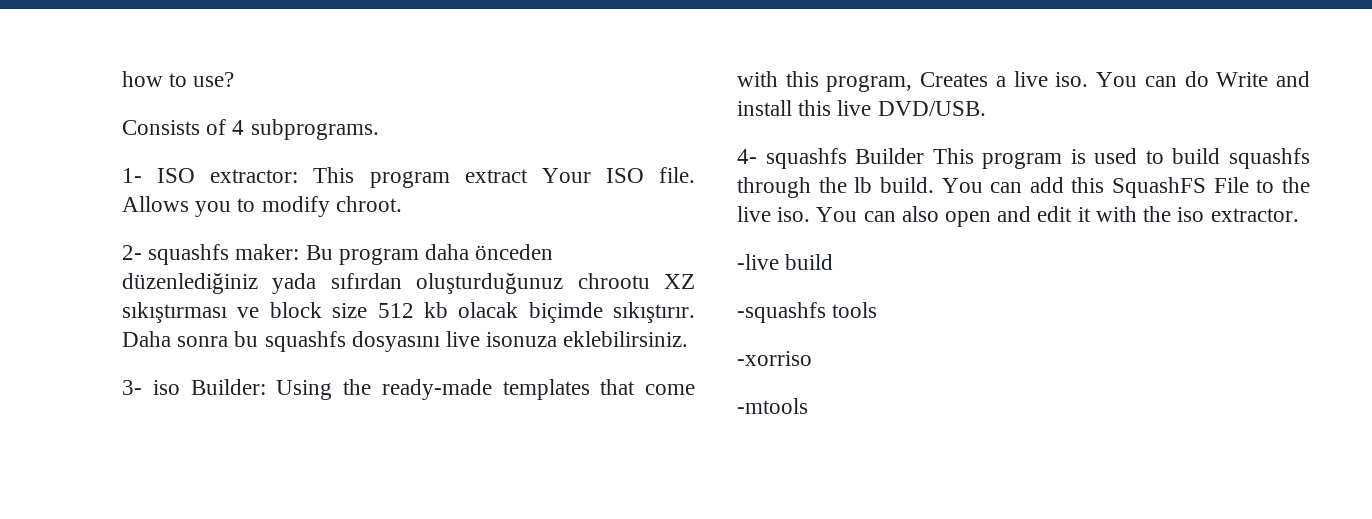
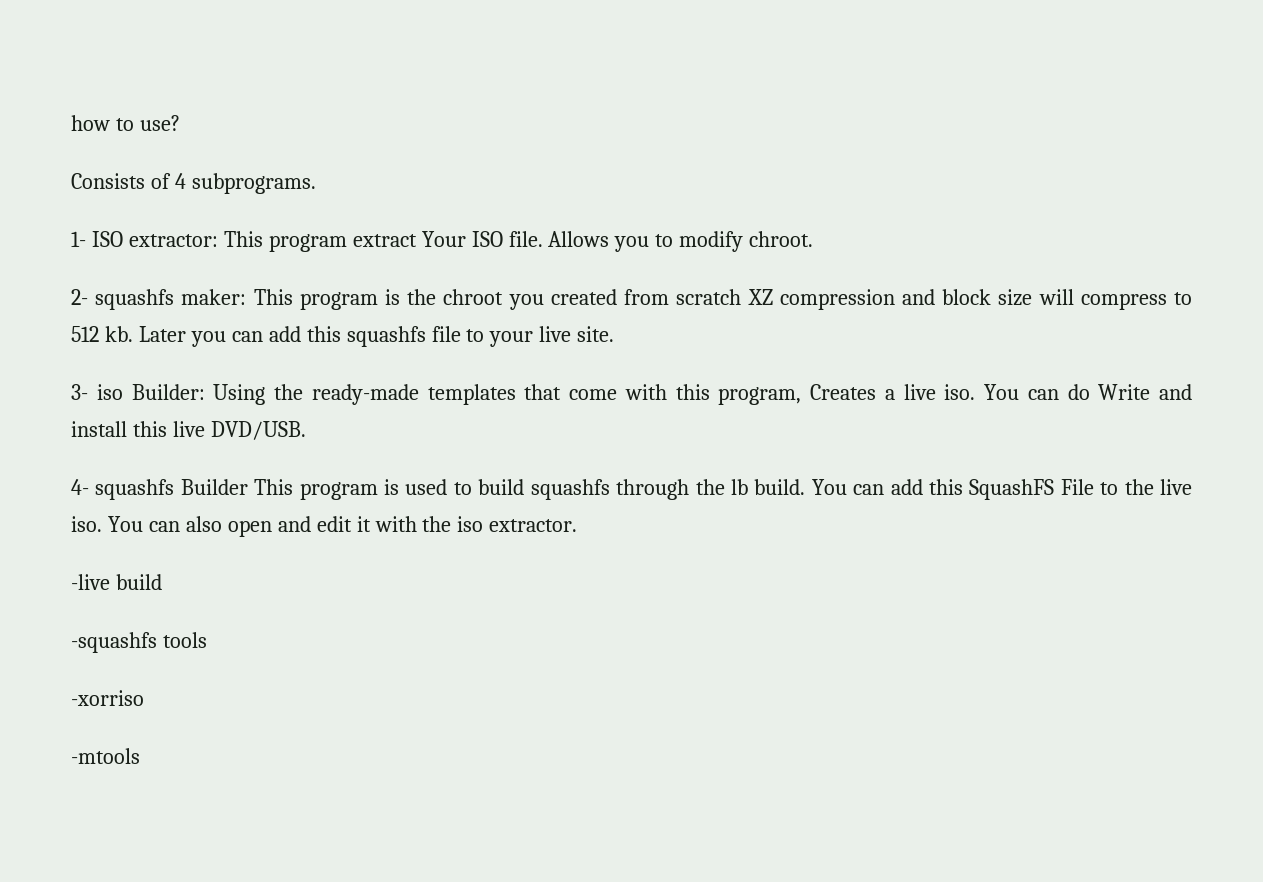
[305,244,554,265] [122,273,695,294] [122,302,695,323] [122,331,689,352] Bu program daha önceden düzenlediğiniz yada sıfırdan oluşturduğunuz chrootu XZ sıkıştırması ve block size 512 kb olacak biçimde sıkıştırır. Daha sonra bu squashfs dosyasını live isonuza eklebilirsiniz. -> [253,289,1192,310] [71,326,615,347] This program is the chroot you created from scratch XZ compression and block size will compress to 512 kb. Later you can add this squashfs file to your live site.

